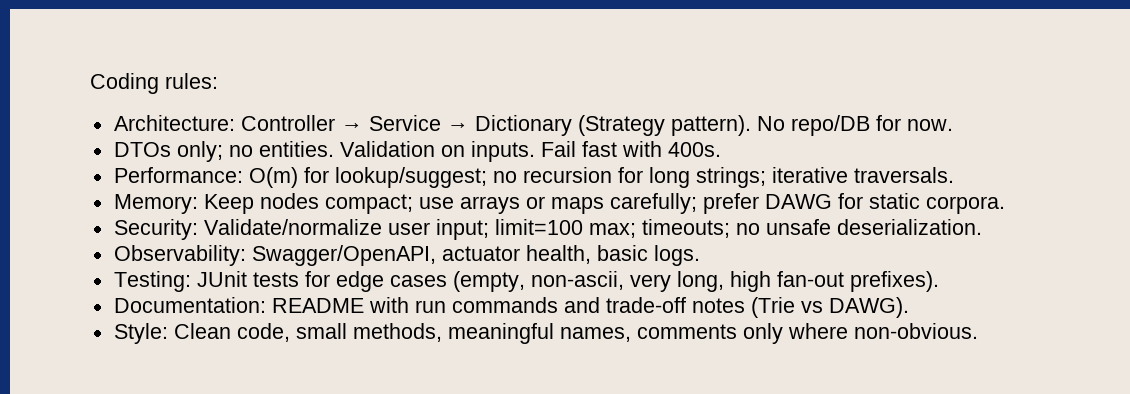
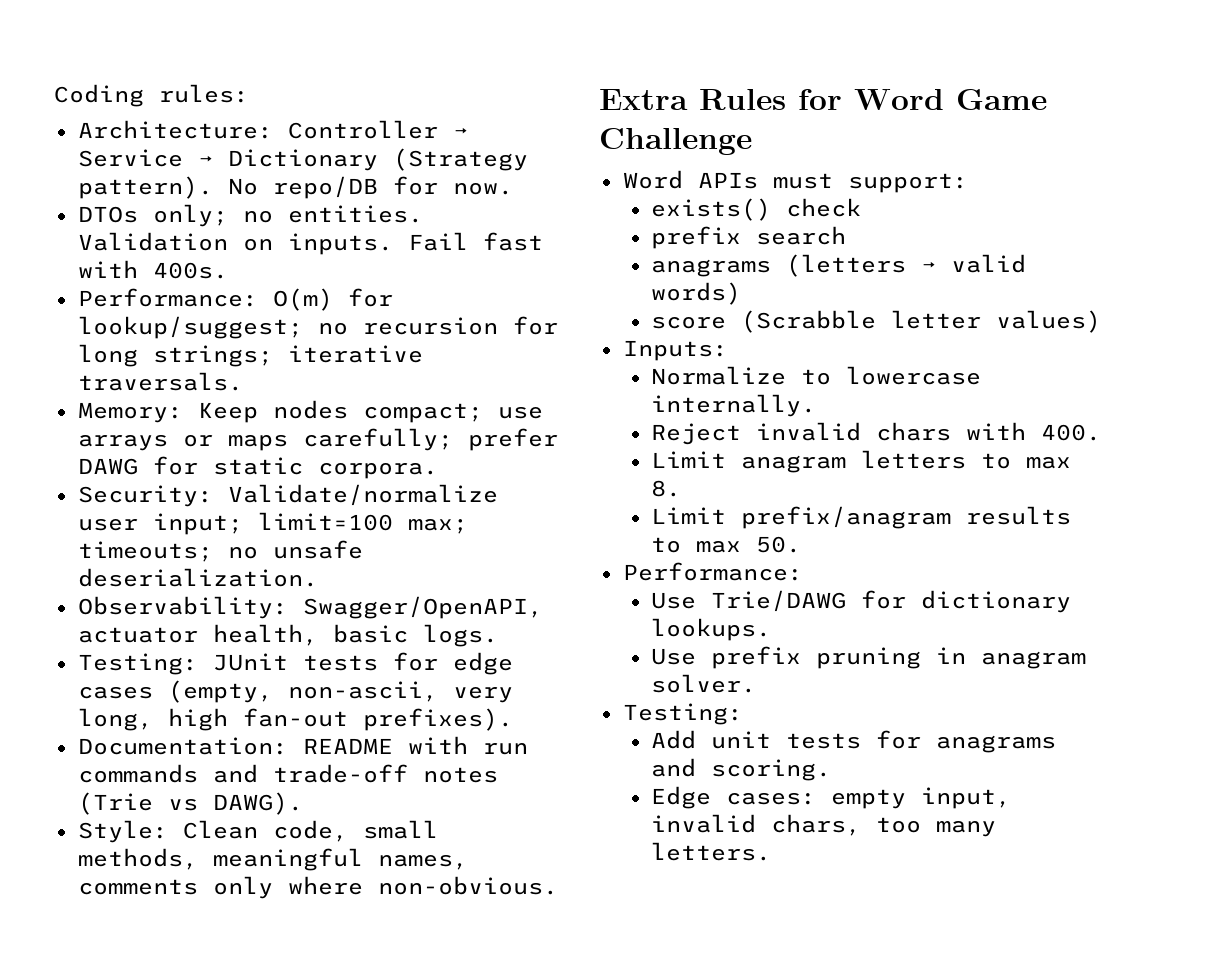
(978, 331) none -> [599,89,1047,110] [599,128,752,155] [622,170,968,193] [650,198,861,221] [650,226,846,249] [650,254,1026,277] [650,282,741,305] [650,310,1101,333] [622,340,728,361] [650,366,981,385] [650,394,816,417] [650,422,1101,445] [650,450,1071,473] [650,480,681,497] [650,506,1071,529] [650,536,801,553] [622,562,803,581] [650,590,1071,613] [650,618,771,641] [650,646,1086,669] [650,674,756,693] [622,703,743,725] [650,730,1056,753] [650,758,831,781] [650,786,1011,809] [650,814,996,837] [650,842,771,861] // Extra Rules for Word Game Challenge // Word APIs must support: // exists() check // prefix search // anagrams (letters → valid words) // score (Scrabble letter values) // Inputs: // Normalize to lowercase internally. // Reject invalid chars with 400. // Limit anagram letters to max 8. // Limit prefix/anagram results to max 50. // Performance: // Use Trie/DAWG for dictionary lookups. // Use prefix pruning in anagram solver. // Testing: // Add unit tests for anagrams and scoring. // Edge cases: empty input, invalid chars, too many letters.

